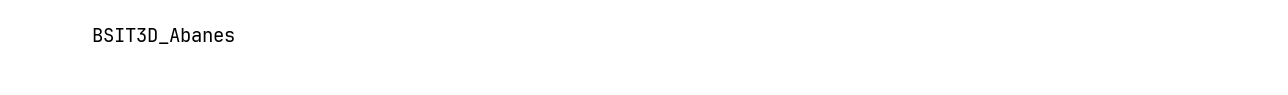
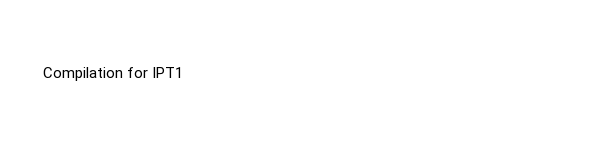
[92,28,235,44] BSIT3D_Abanes -> [43,67,184,81] Compilation for IPT1

